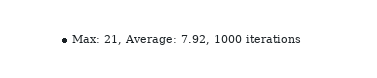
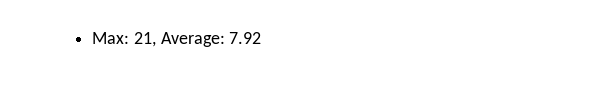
[181,35,302,45] 7.92, 1000 iterations -> [229,32,262,44] 7.92

